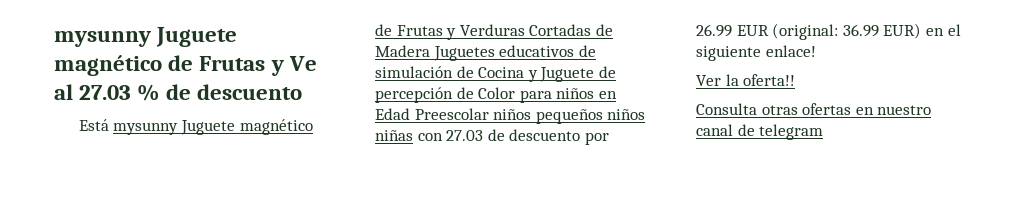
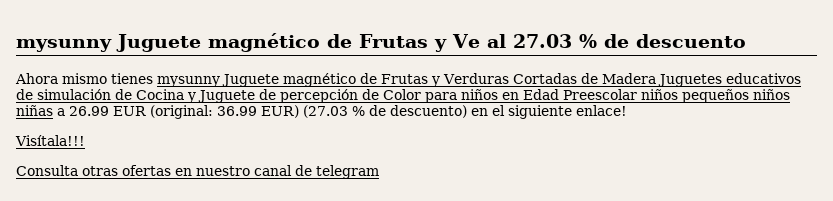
[78,119,109,131] Está -> [15,73,153,84] Ahora mismo tienes
[417,129,609,145] con 27.03 de descuento por -> [57,108,65,116] a
(922, 31) none -> [303,105,467,118] (27.03 % de descuento)
[696,74,796,86] Ver la oferta!! -> [15,135,85,146] Visítala!!!

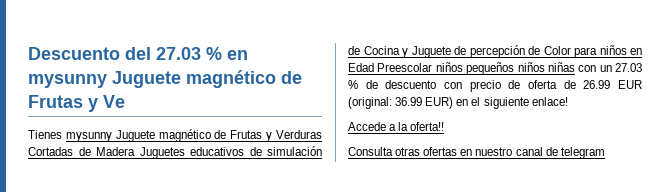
(16, 45) none -> [28,47,248,60] Descuento del 27.03 % en
[486,34,746,48] [15,73,153,84] al 27.03 % de descuento // Ahora mismo tienes -> [28,130,62,139] // Tienes
[57,108,65,116] a -> [578,63,642,72] [348,80,576,92] con un 27.03 % de descuento con precio de oferta de
[303,105,467,118] (27.03 % de descuento) -> (454, 103) none
[15,135,85,146] Visítala!!! -> [348,122,445,131] Accede a la oferta!!

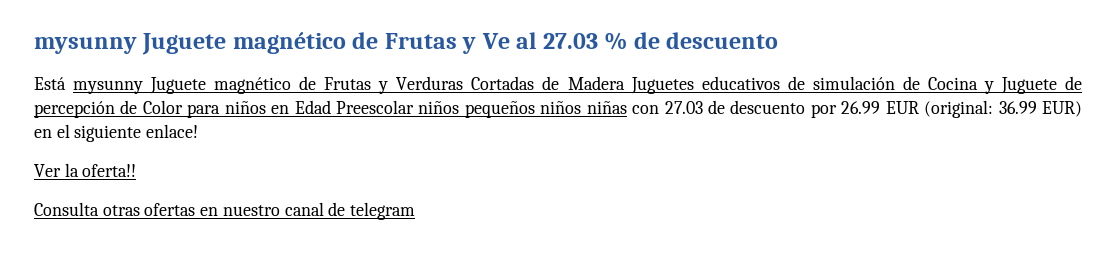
[28,47,248,60] Descuento del 27.03 % en -> (34, 45) none
[28,130,62,139] // Tienes -> [516,32,779,50] [34,77,66,90] al 27.03 % de descuento // Está
[599,63,642,72] [348,80,576,92] un 27.03 % de descuento con precio de oferta de -> [664,100,837,118] 27.03 de descuento por
[348,122,397,131] Accede a -> [34,164,61,177] Ver

